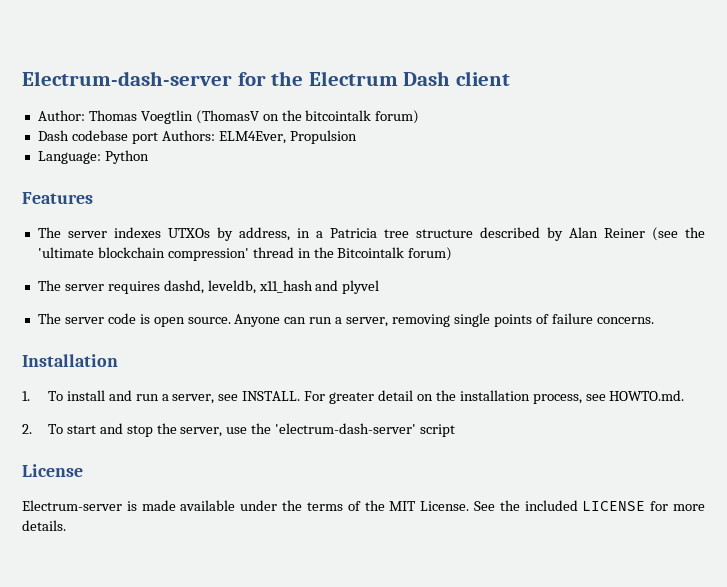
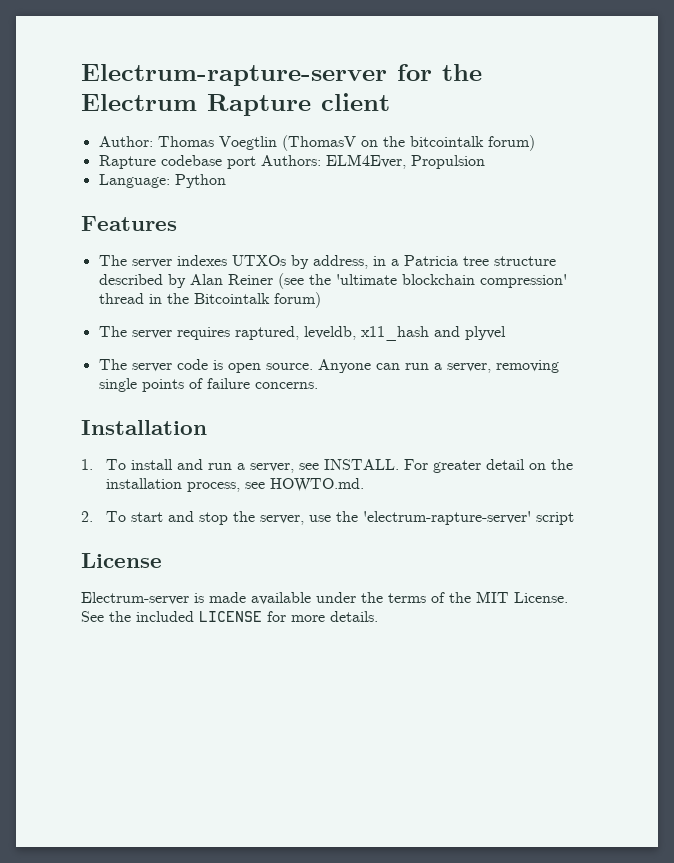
[22,71,232,86] Electrum-dash-server -> [81,64,387,86] Electrum-rapture-server
[403,71,451,86] Dash -> [207,94,311,116] Rapture
[37,130,69,141] Dash -> [98,155,156,169] Rapture
[163,280,204,294] dashd, -> [234,326,299,340] raptured,
[275,423,417,434] 'electrum-dash-server' -> [362,511,531,525] 'electrum-rapture-server'

